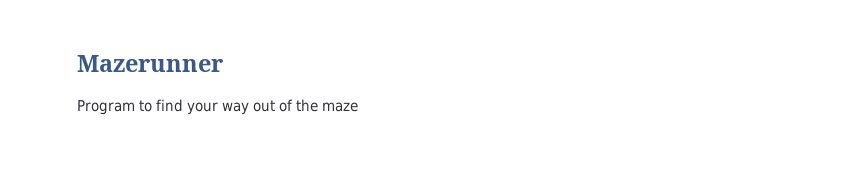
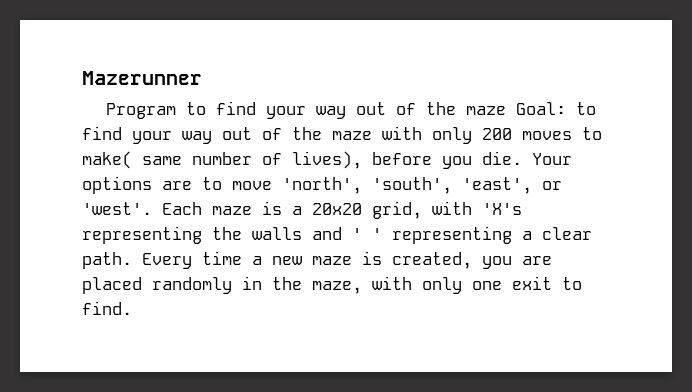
(359, 107) none -> [516,102,597,115] [82,126,602,144] [82,151,572,169] [82,176,562,194] [82,201,522,219] [82,226,592,244] [82,251,552,269] [82,276,582,294] [82,301,132,315] Goal: to find your way out of the maze with only 200 moves to make( same number of lives), before you die. Your options are to move 'north', 'south', 'east', or 'west'. Each maze is a 20x20 grid, with 'X's representing the walls and ' ' representing a clear path. Every time a new maze is created, you are placed randomly in the maze, with only one exit to find.

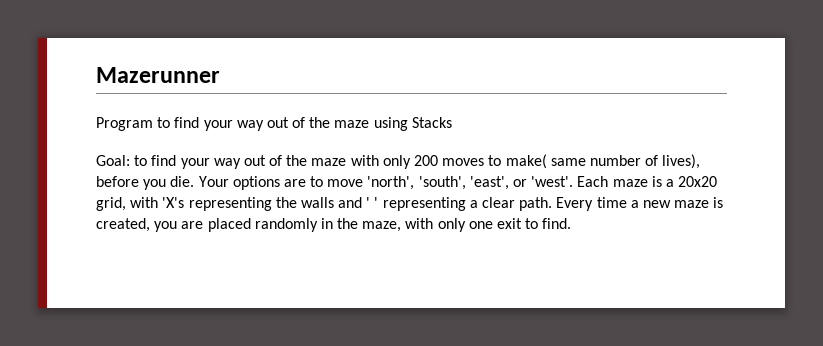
(507, 110) none -> [373,117,452,131] using Stacks //

